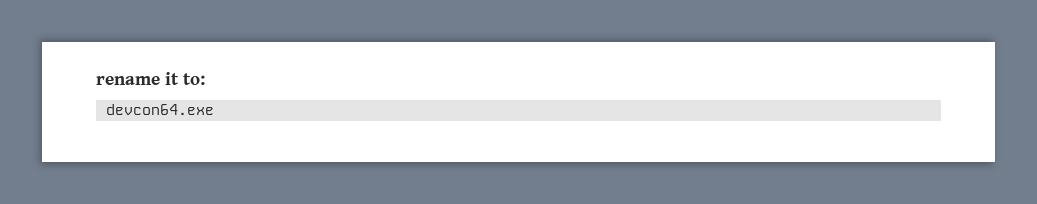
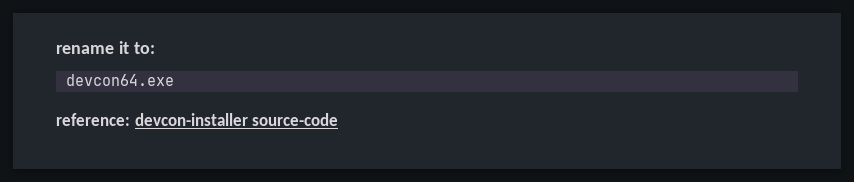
(215, 109) none -> [56,113,339,126] // reference: devcon-installer source-code

